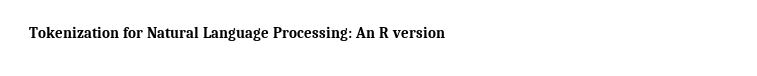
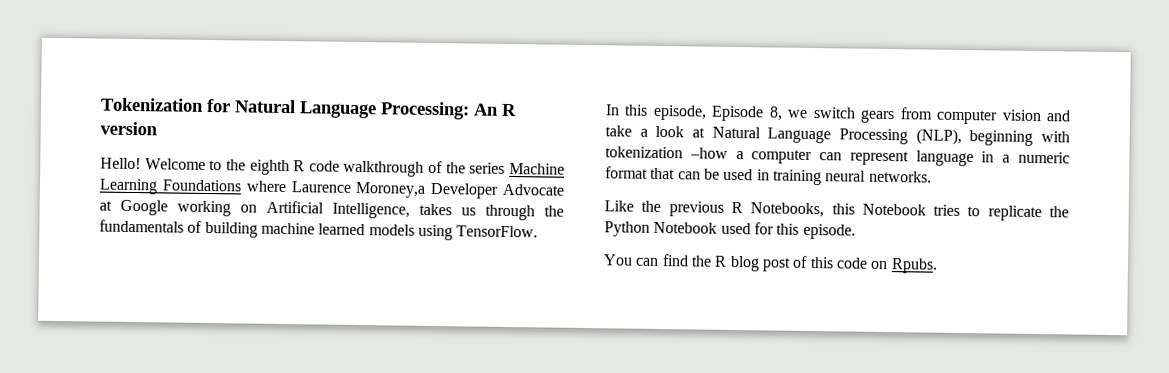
(446, 32) none -> [100,157,565,177] [99,178,565,199] [99,199,564,221] [99,219,539,241] [605,104,1071,125] [605,125,1070,146] [605,146,1070,167] [605,166,932,186] [604,200,1069,222] [604,221,856,240] [603,254,938,274] // Hello! Welcome to the eighth R code walkthrough of the series Machine Learning Foundations where Laurence Moroney,a Developer Advocate at Google working on Artificial Intelligence, takes us through the fundamentals of building machine learned models using TensorFlow. // In this episode, Episode 8, we switch gears from computer vision and take a look at Natural Language Processing (NLP), beginning with tokenization –how a computer can represent language in a numeric format that can be used in training neural networks. // Like the previous R Notebooks, this Notebook tries to replicate the Python Notebook used for this episode. // You can find the R blog post of this code on Rpubs.

